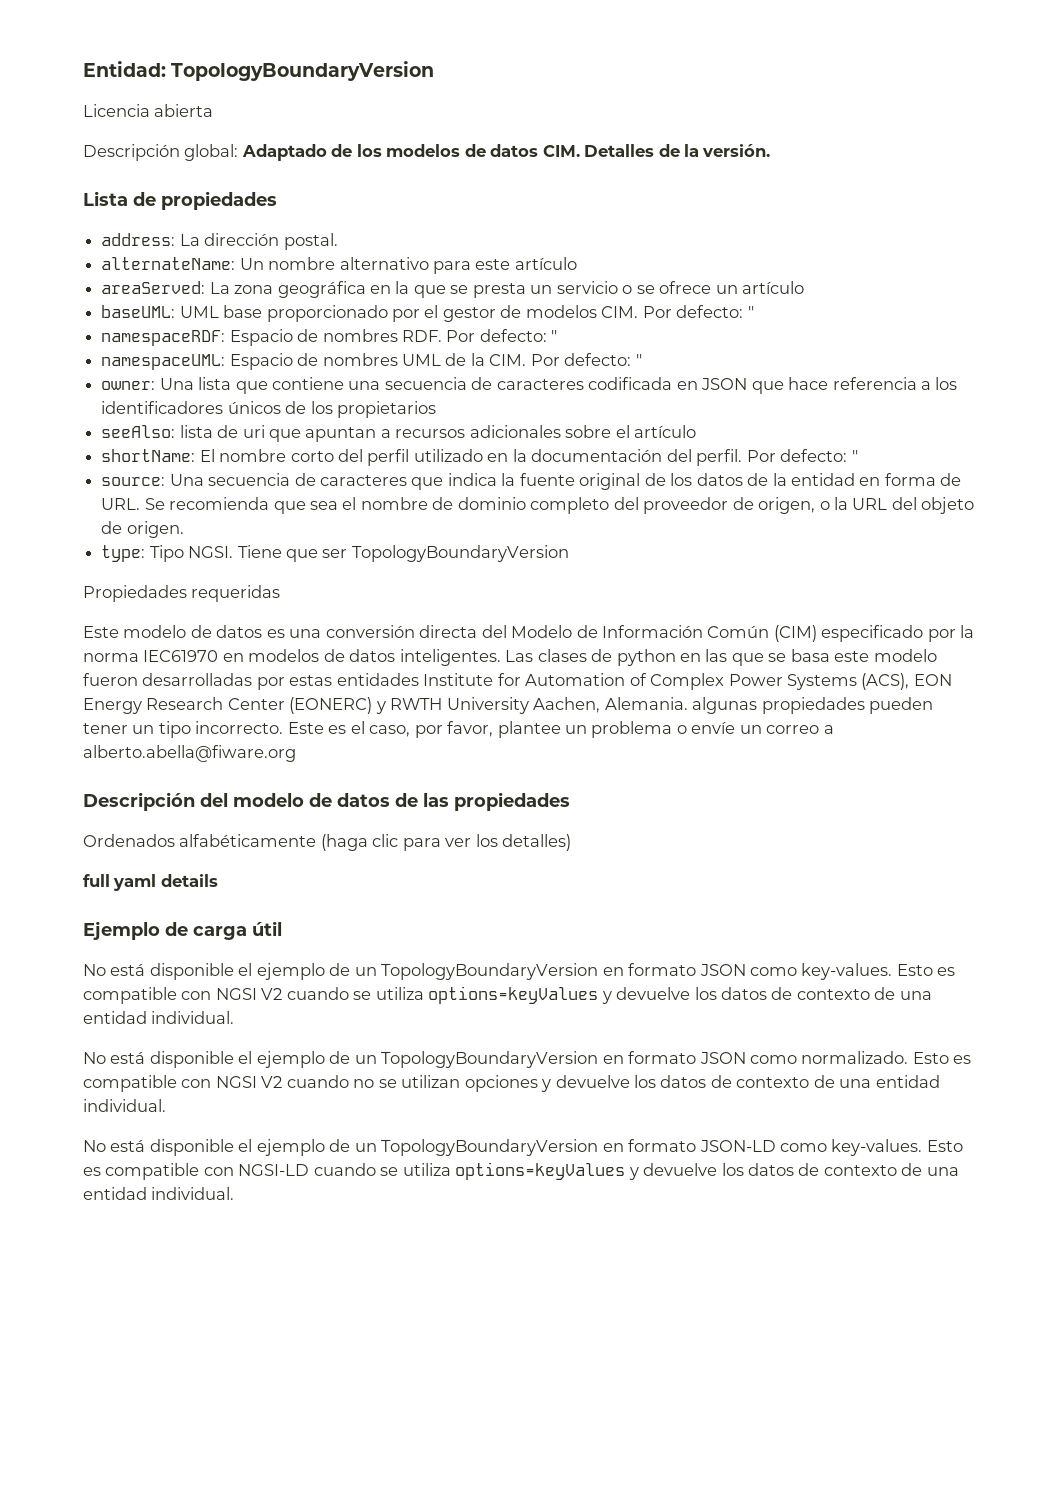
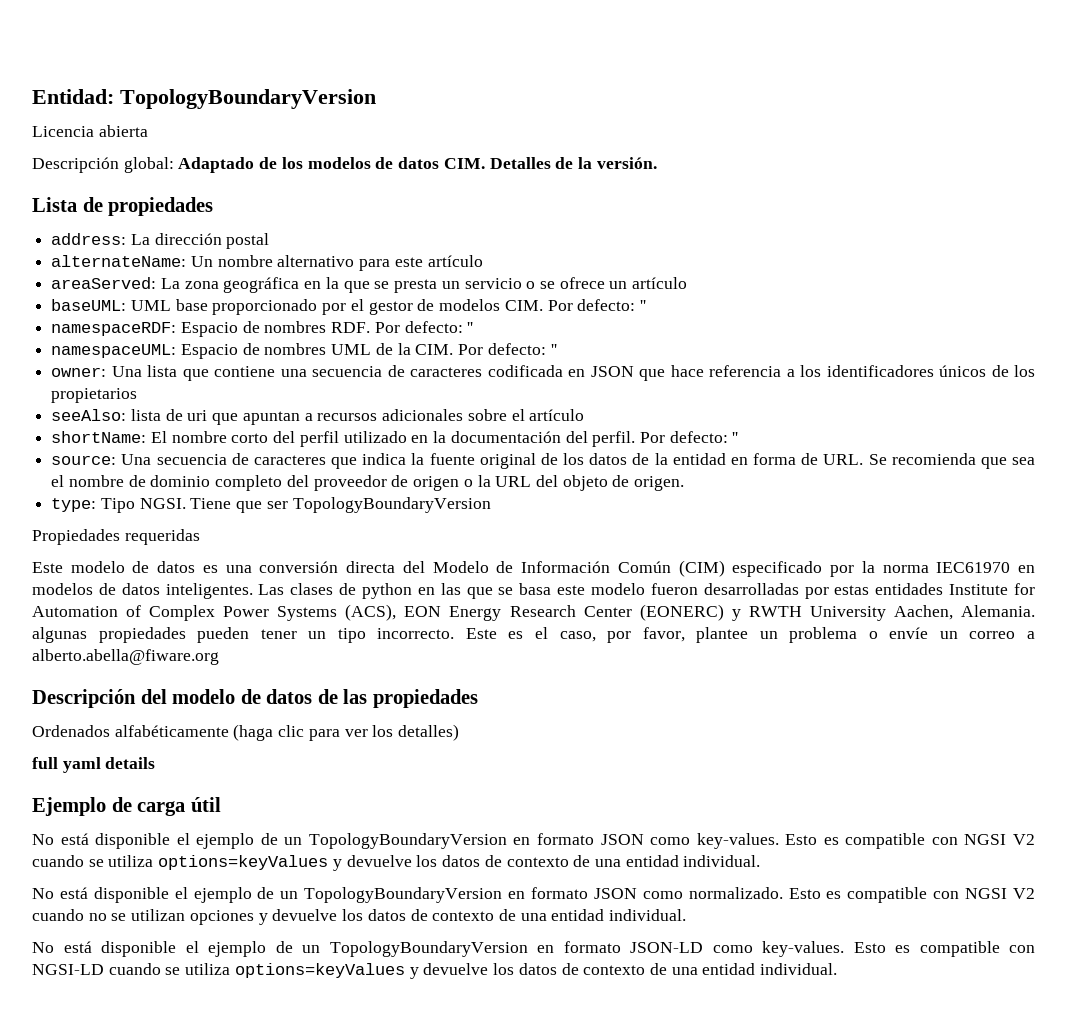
[283,233,338,250] postal. -> [226,233,270,249] postal
[758,497,816,514] origen, -> [413,476,460,491] origen

